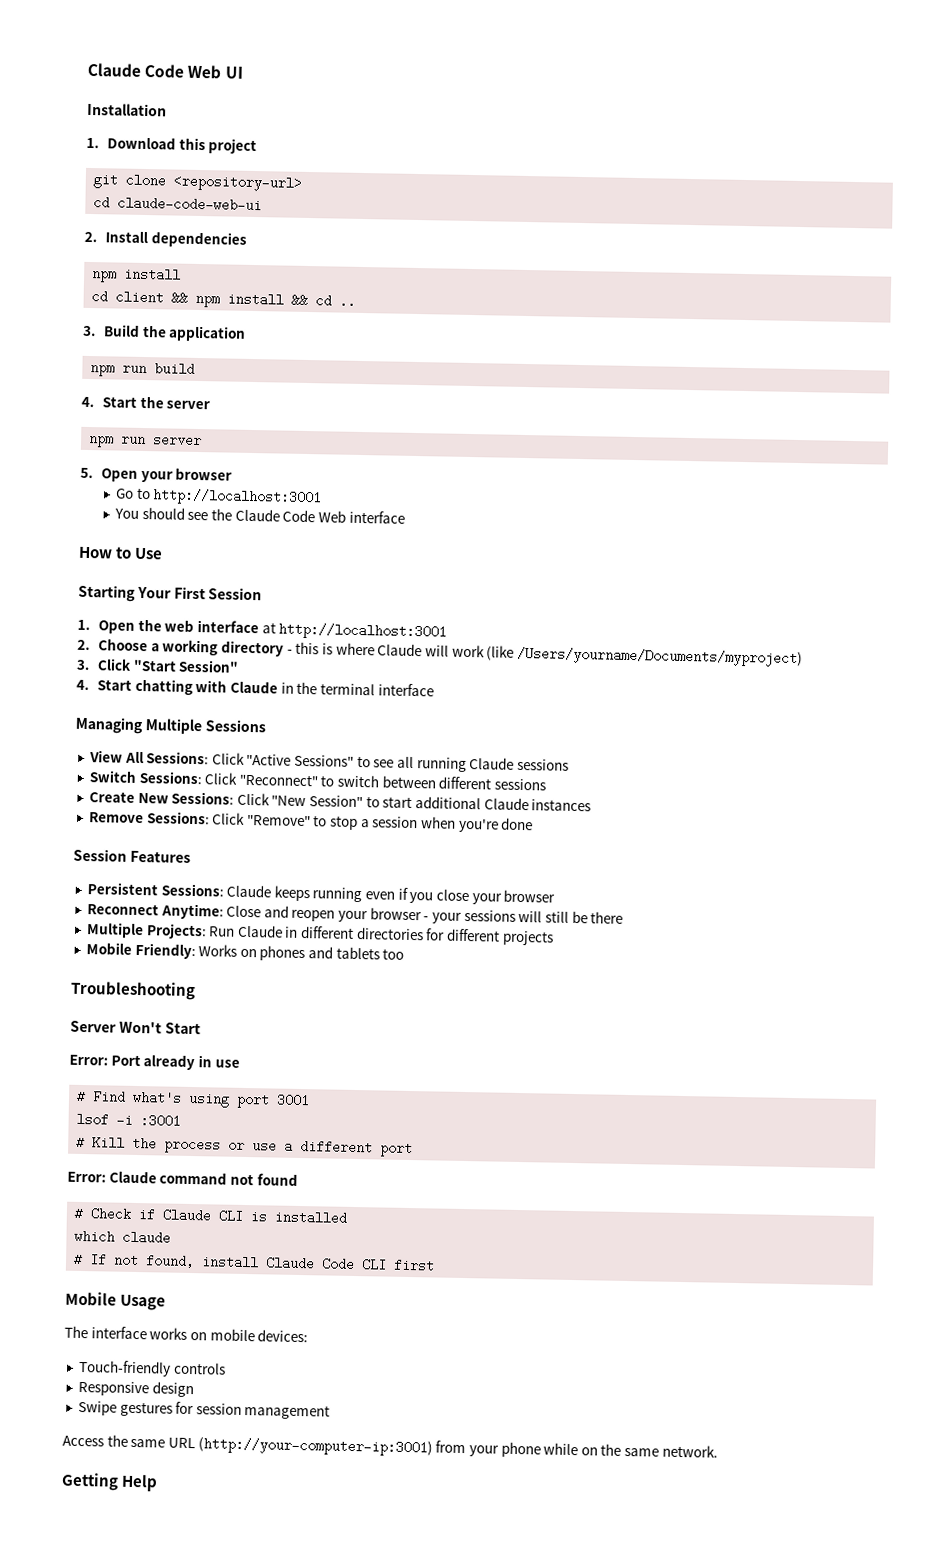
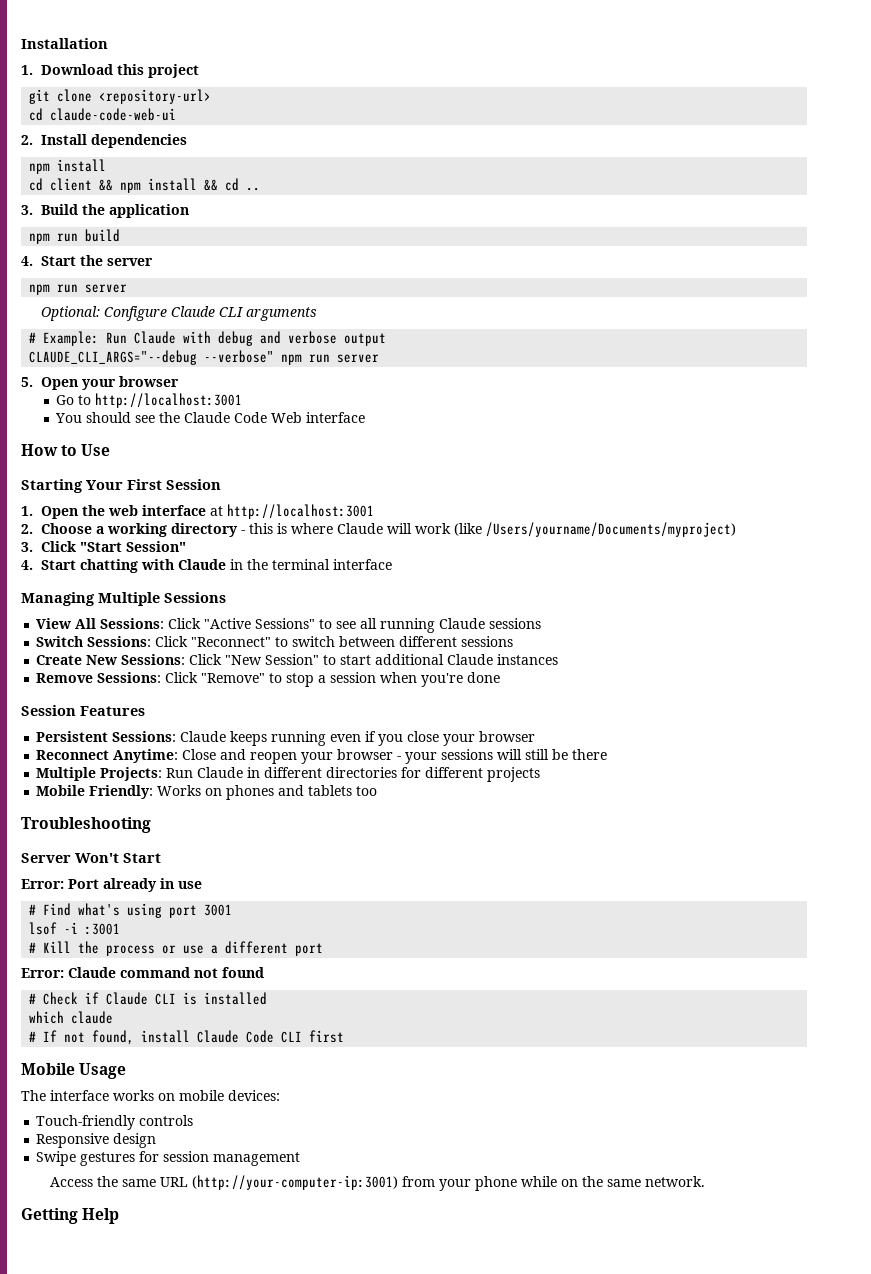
[87,62,243,79] Claude Code Web UI // -> (21, 43) none
(203, 440) none -> [40,306,317,321] [29,331,387,346] [29,350,380,365] // Optional: Configure Claude CLI arguments // # Example: Run Claude with debug and verbose output // CLAUDE_CLI_ARGS="--debug --verbose" npm run server

